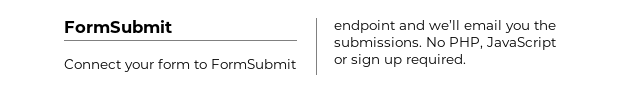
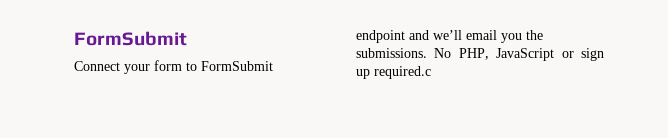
[406,54,466,67] required. -> [374,66,431,79] required.c

